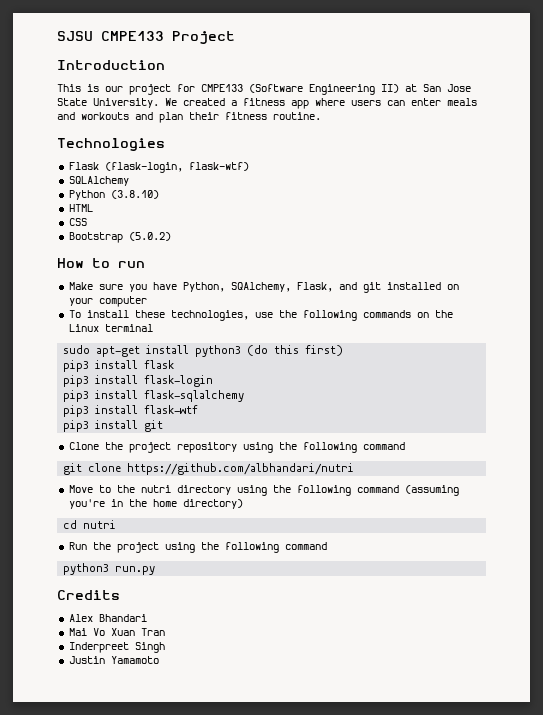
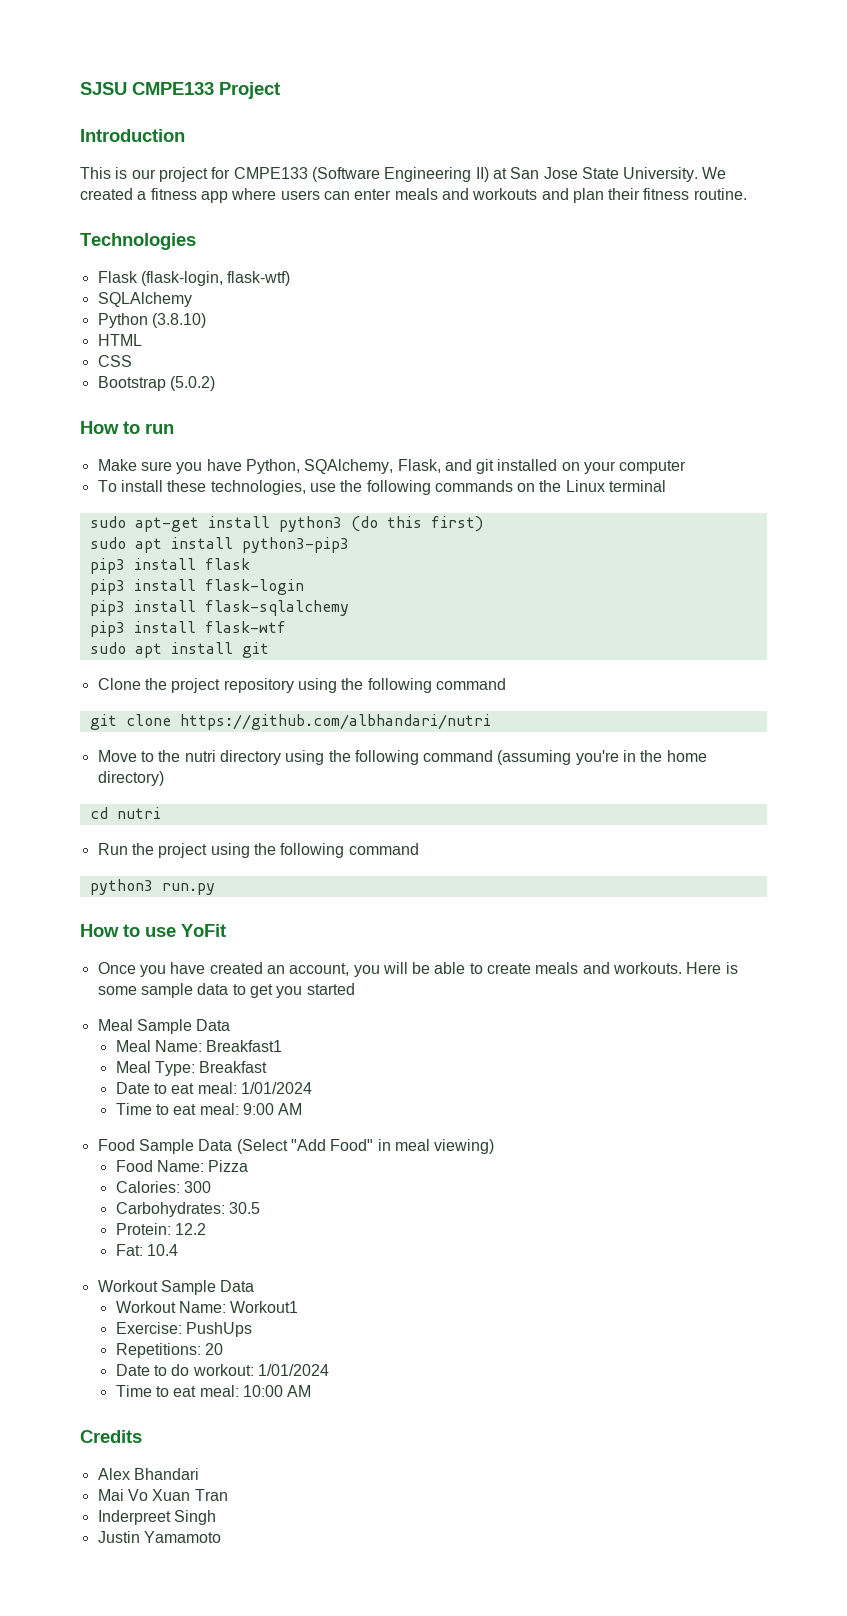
(344, 350) none -> [89,537,349,553] // sudo apt install python3-pip3
[63,420,90,432] pip3 -> [89,642,162,658] sudo apt
(156, 570) none -> [80,924,226,937] [97,962,738,977] [97,983,355,998] [97,1019,231,1034] [115,1040,283,1052] [115,1061,268,1076] [115,1082,312,1094] [115,1103,303,1115] [97,1139,495,1154] [115,1160,249,1172] [115,1181,211,1193] [115,1202,260,1217] [115,1223,206,1235] [115,1244,178,1256] [97,1280,255,1295] [115,1301,299,1313] [115,1322,252,1337] [115,1343,223,1358] [115,1364,329,1376] [115,1385,312,1397] // How to use YoFit // Once you have created an account, you will be able to create meals and workouts. Here is some sample data to get you started // Meal Sample Data // Meal Name: Breakfast1 // Meal Type: Breakfast // Date to eat meal: 1/01/2024 // Time to eat meal: 9:00 AM // Food Sample Data (Select "Add Food" in meal viewing) // Food Name: Pizza // Calories: 300 // Carbohydrates: 30.5 // Protein: 12.2 // Fat: 10.4 // Workout Sample Data // Workout Name: Workout1 // Exercise: PushUps // Repetitions: 20 // Date to do workout: 1/01/2024 // Time to eat meal: 10:00 AM

